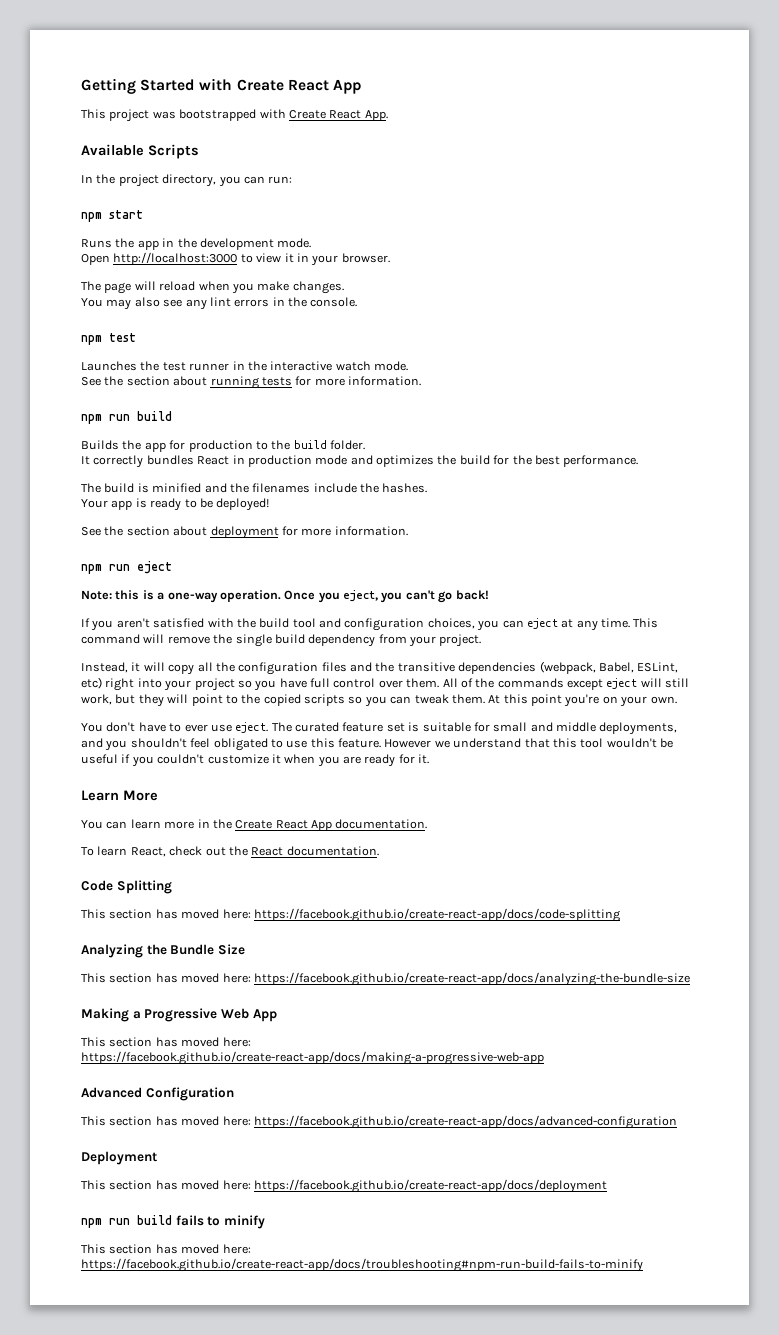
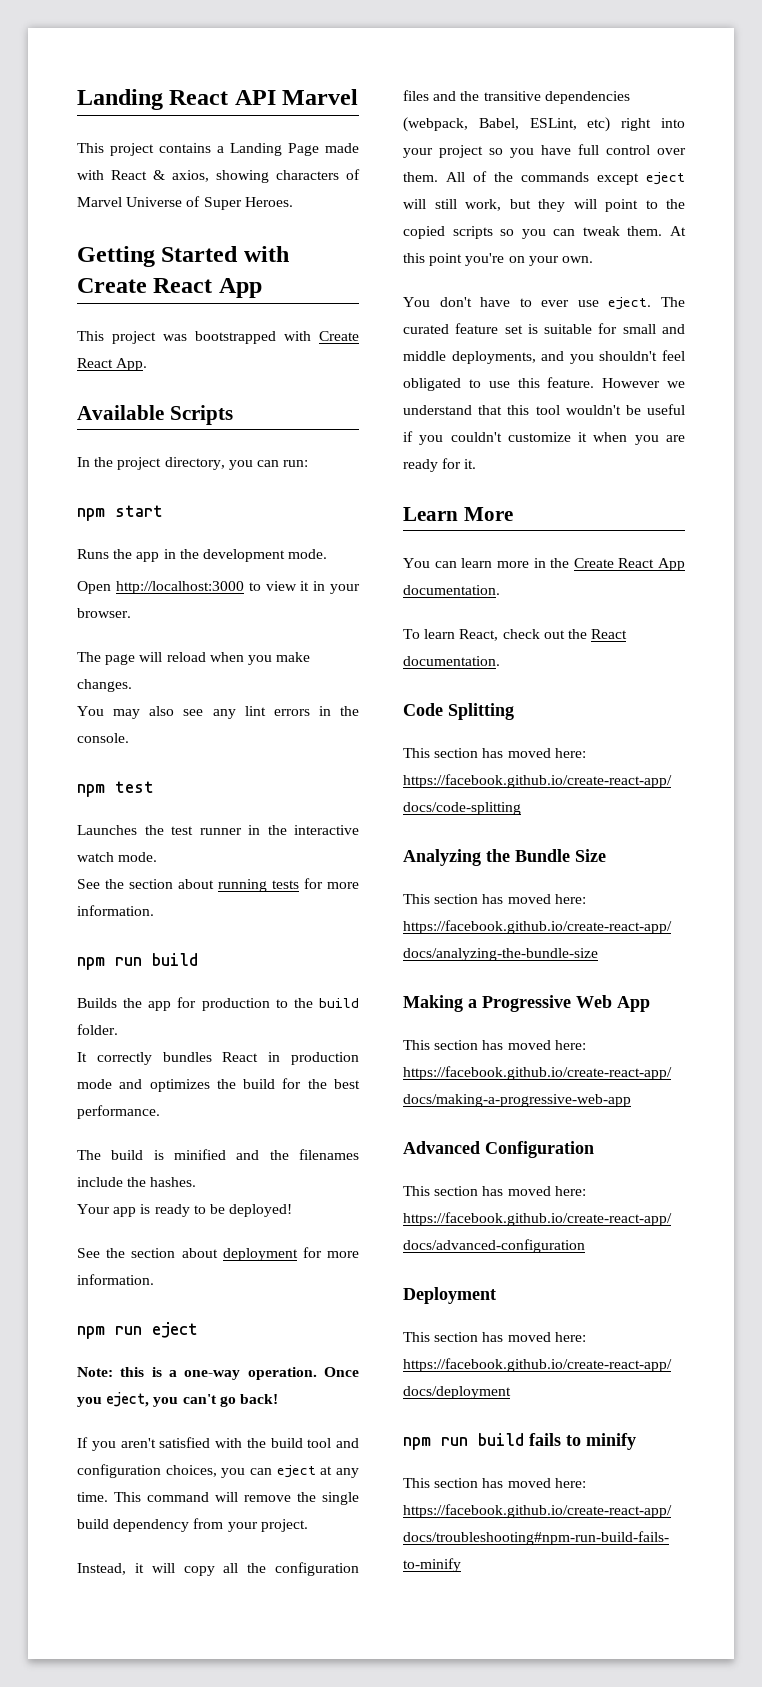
(81, 86) none -> [77,89,359,110] [77,143,359,156] [77,169,360,183] [77,196,293,210] Landing React API Marvel // This project contains a Landing Page made with React & axios, showing characters of Marvel Universe of Super Heroes. //

